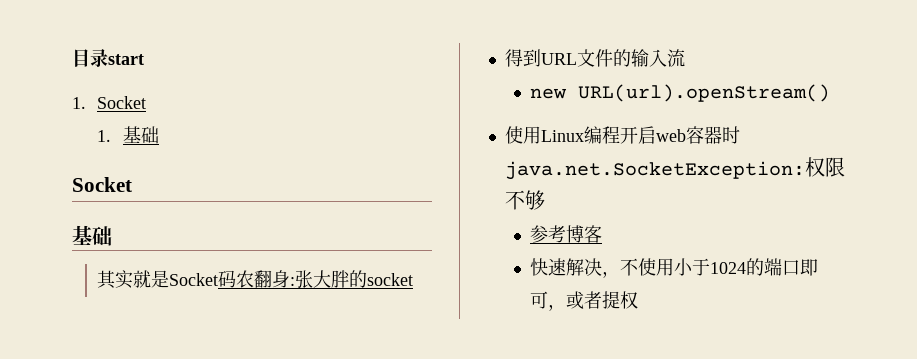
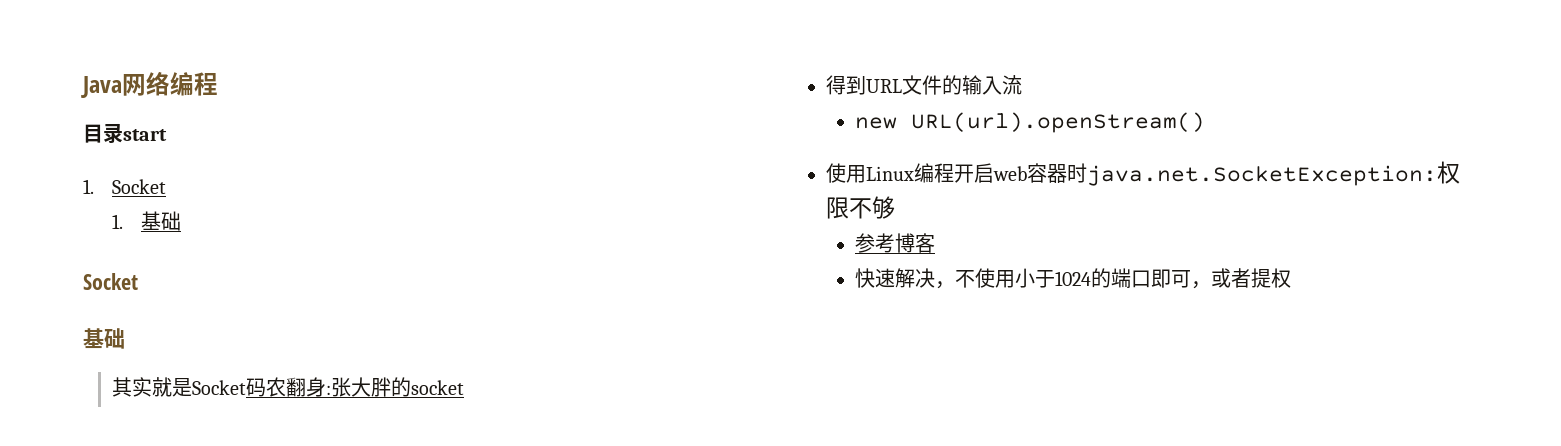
(72, 58) none -> [81,71,218,98] Java网络编程 //

